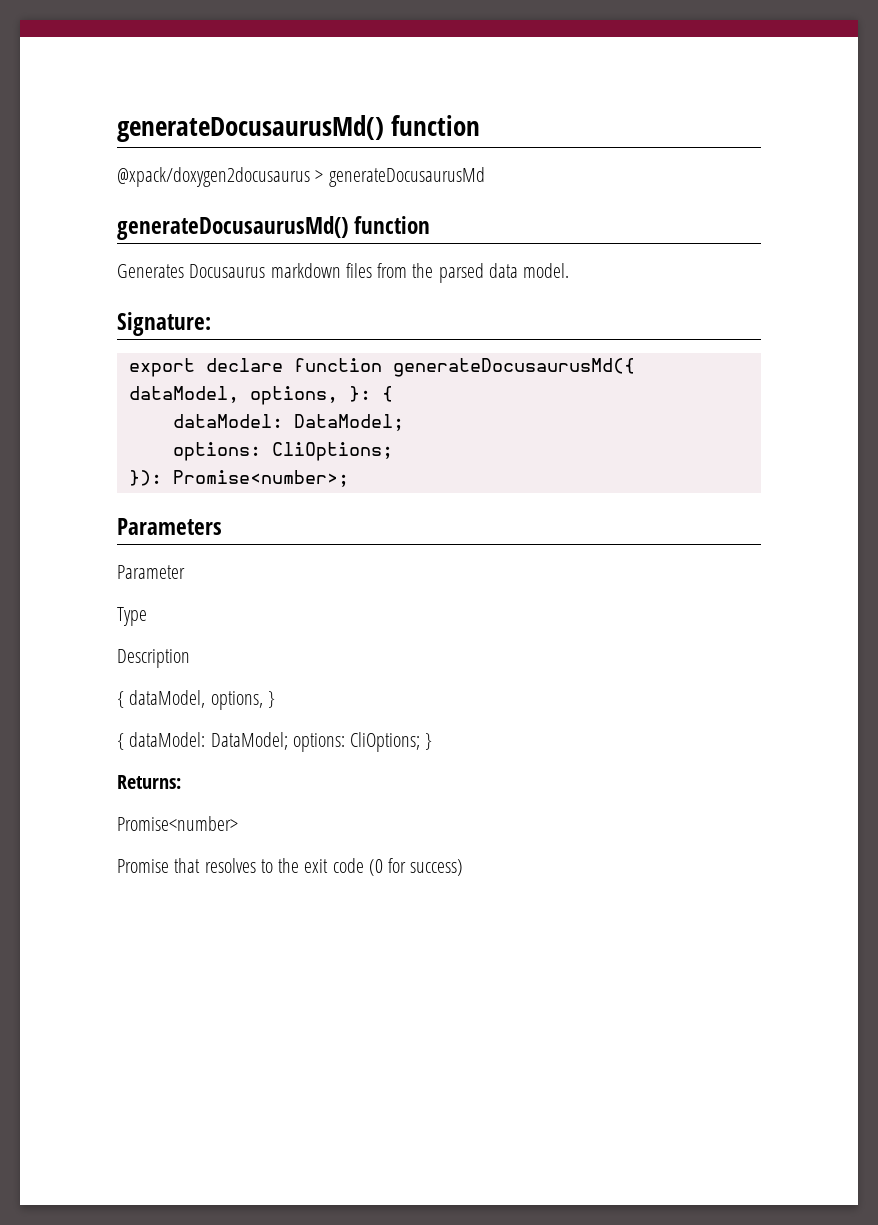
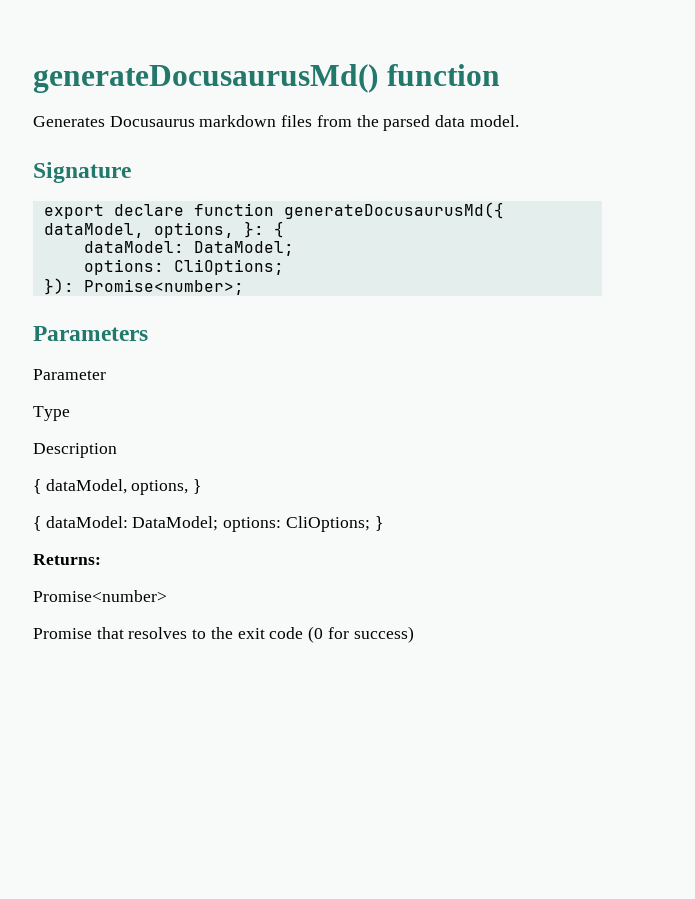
[117,115,481,142] [117,167,485,187] [117,216,431,240] generateDocusaurusMd() function // @xpack/doxygen2docusaurus > generateDocusaurusMd // generateDocusaurusMd() function -> [33,64,500,93] generateDocusaurusMd() function
[117,312,211,336] Signature: -> [33,162,131,183] Signature

